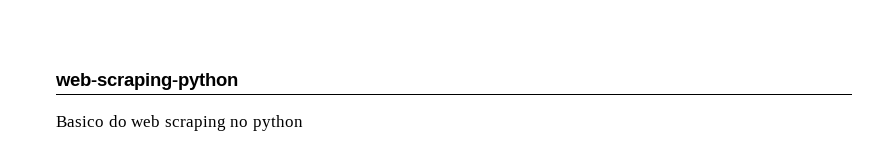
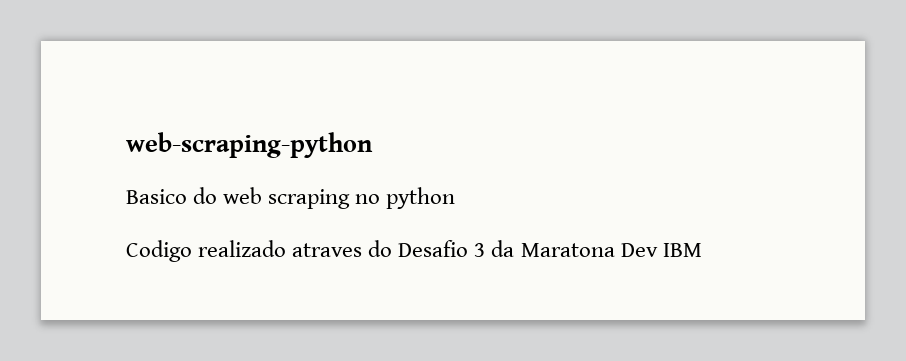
(303, 123) none -> [126,240,702,262] // Codigo realizado atraves do Desafio 3 da Maratona Dev IBM

